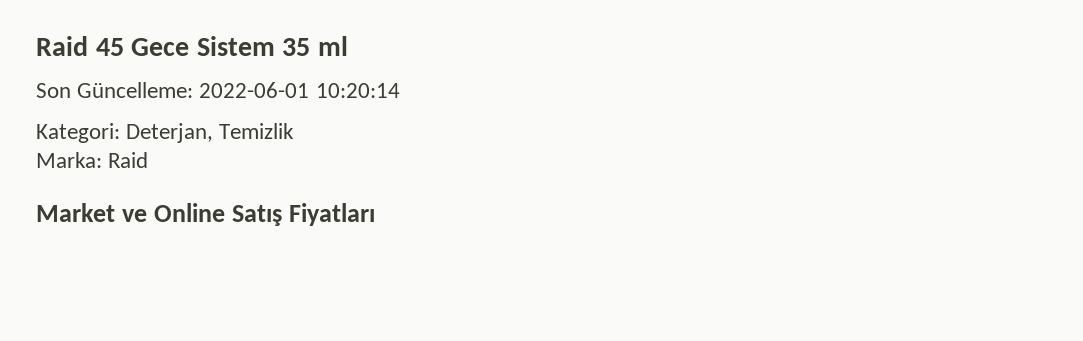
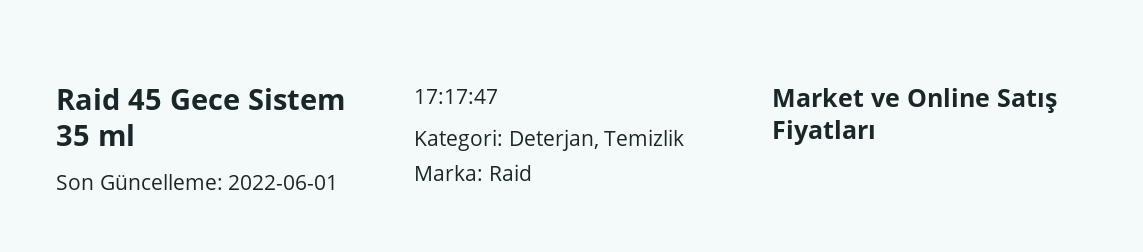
[315,83,400,98] 10:20:14 -> [414,89,498,104] 17:17:47

